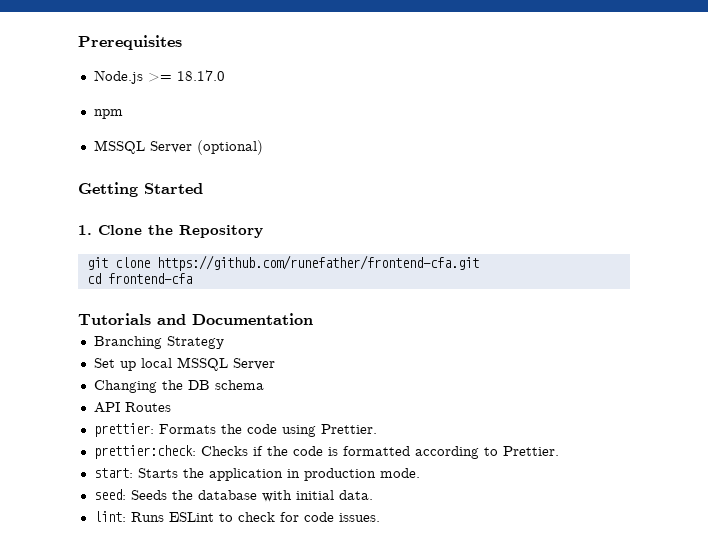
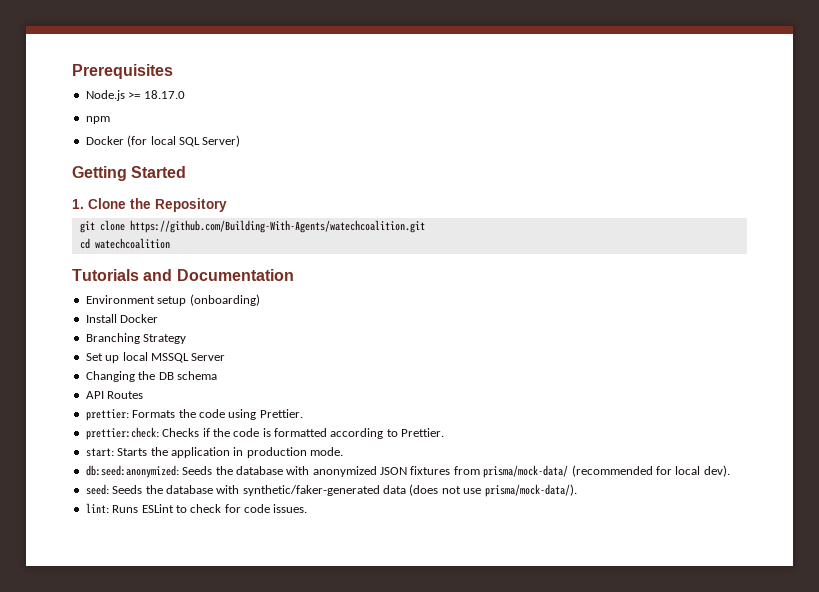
[93,140,263,155] MSSQL Server (optional) -> [85,135,241,147] Docker (for local SQL Server)
[156,255,479,271] https://github.com/runefather/frontend-cfa.git -> [129,220,425,233] https://github.com/Building-With-Agents/watechcoalition.git
[107,273,192,284] frontend-cfa -> [94,238,170,249] watechcoalition
(313, 319) none -> [85,294,260,306] [85,314,159,323] // Environment setup (onboarding) // Install Docker
(420, 473) none -> [85,465,730,478] // db:seed:anonymized: Seeds the database with anonymized JSON fixtures from prisma/mock-data/ (recommended for local dev).
[295,490,373,500] initial data. -> [242,484,577,497] synthetic/faker-generated data (does not use prisma/mock-data/).

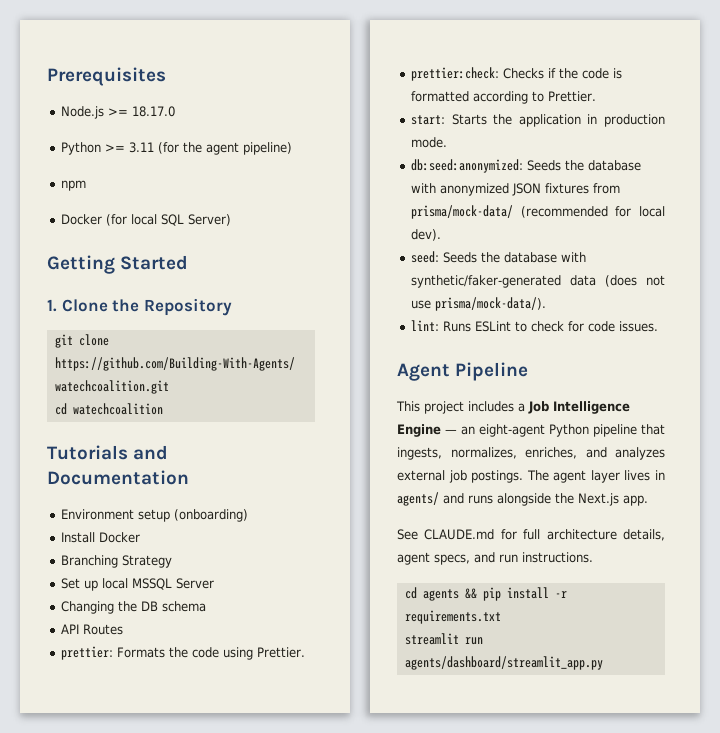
(185, 94) none -> [61,142,293,155] // Python >= 3.11 (for the agent pipeline)
(308, 508) none -> [397,362,529,381] [396,401,630,414] [397,424,665,437] [397,447,665,460] [397,470,665,483] [397,492,648,506] [397,529,665,541] [397,552,593,565] [404,587,567,601] [404,610,501,624] [404,633,483,645] [404,656,603,670] // Agent Pipeline // This project includes a Job Intelligence Engine — an eight-agent Python pipeline that ingests, normalizes, enriches, and analyzes external job postings. The agent layer lives in agents/ and runs alongside the Next.js app. // See CLAUDE.md for full architecture details, agent specs, and run instructions. // cd agents && pip install -r requirements.txt // streamlit run agents/dashboard/streamlit_app.py

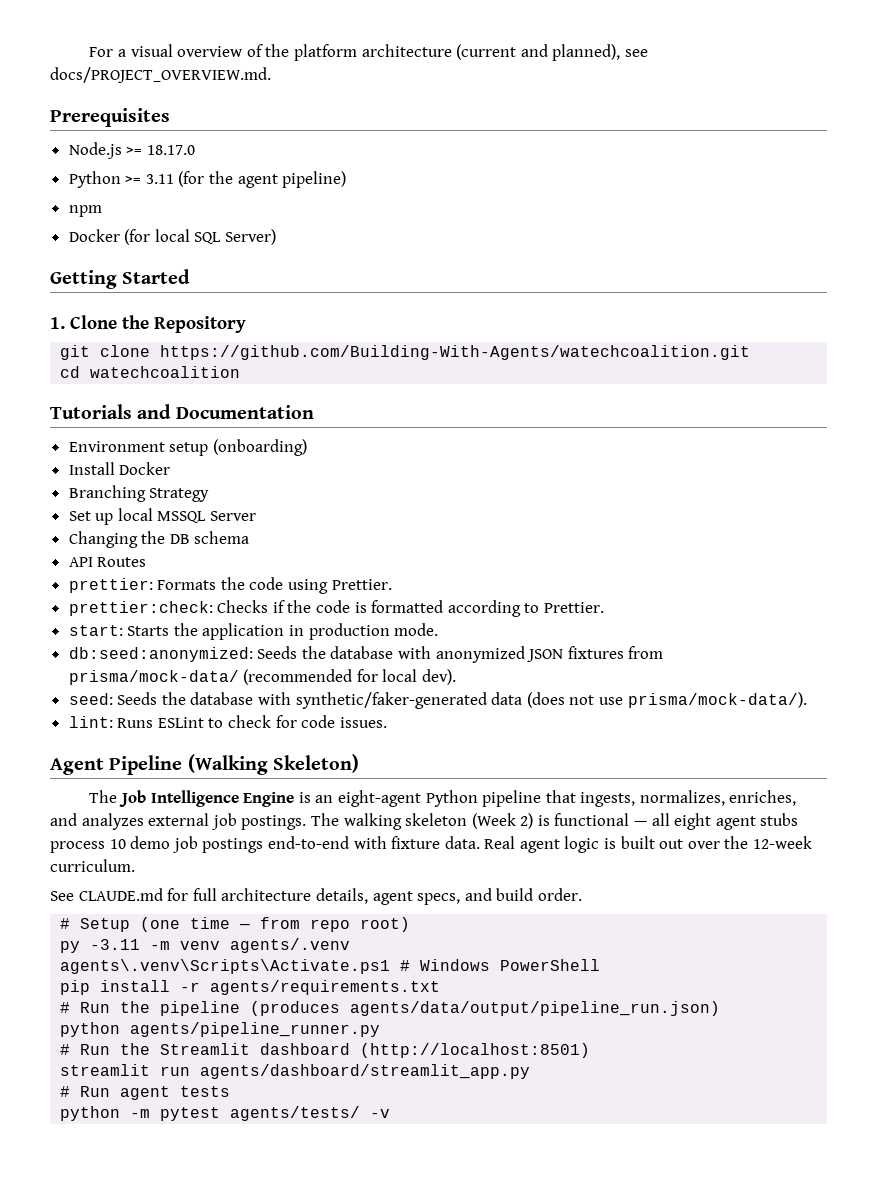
(47, 76) none -> [89,44,648,61] [50,67,271,83] For a visual overview of the platform architecture (current and planned), see docs/PROJECT_OVERVIEW.md. //
[396,401,525,414] // This project includes a -> [187,754,360,775] [89,790,118,803] (Walking Skeleton) // The
[445,429,457,434] — -> [298,792,311,803] is
[553,470,665,483] [397,492,648,506] agent layer lives in agents/ and runs alongside the Next.js app. -> [343,813,799,830] [50,836,813,853] [50,859,135,872] walking skeleton (Week 2) is functional — all eight agent stubs process 10 demo job postings end-to-end with fixture data. Real agent logic is built out over the 12-week curriculum.
[499,552,593,563] [404,587,567,601] [404,610,501,624] [404,633,483,645] [404,656,603,670] run instructions. // cd agents && pip install -r requirements.txt // streamlit run agents/dashboard/streamlit_app.py -> [496,888,582,901] [60,917,411,932] [60,938,351,953] [60,959,601,974] [60,980,441,995] [60,1001,721,1016] [60,1022,381,1037] [60,1043,591,1058] [60,1064,531,1079] [60,1086,231,1100] [60,1106,391,1121] build order. // # Setup (one time — from repo root) // py -3.11 -m venv agents/.venv // agents\.venv\Scripts\Activate.ps1 # Windows PowerShell // pip install -r agents/requirements.txt // # Run the pipeline (produces agents/data/output/pipeline_run.json) // python agents/pipeline_runner.py // # Run the Streamlit dashboard (http://localhost:8501) // streamlit run agents/dashboard/streamlit_app.py // # Run agent tests // python -m pytest agents/tests/ -v

